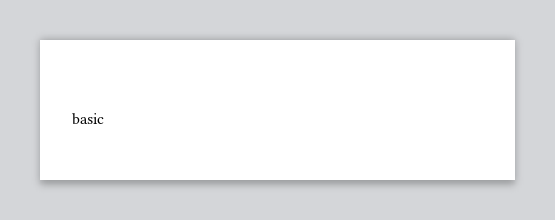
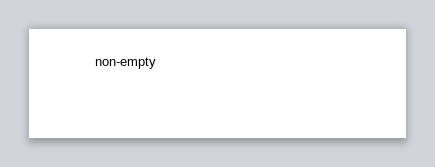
[72,113,104,125] basic -> [95,57,156,69] non-empty

